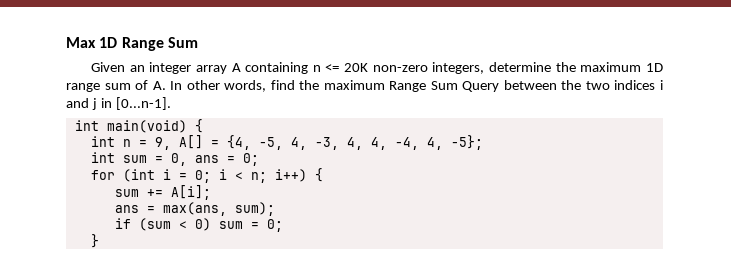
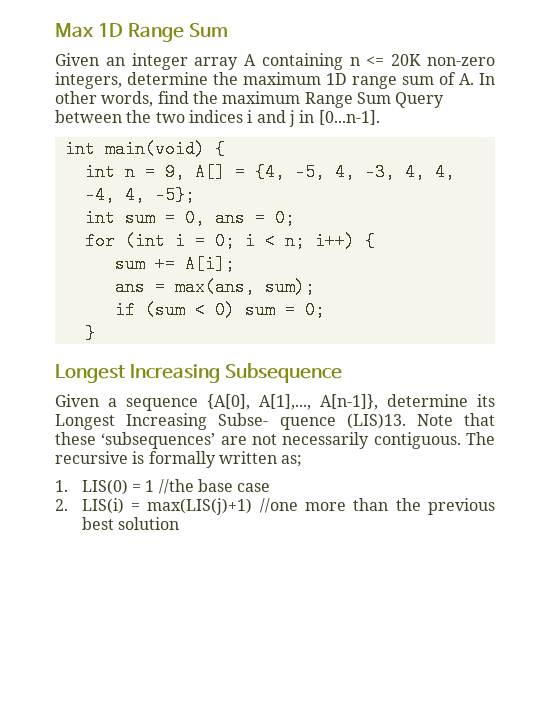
(99, 241) none -> [55,363,342,383] [55,394,495,411] [55,413,496,430] [55,432,495,449] [55,451,303,468] [55,479,271,495] [55,498,495,515] [81,517,179,530] // Longest Increasing Subsequence // Given a sequence {A[0], A[1],..., A[n-1]}, determine its Longest Increasing Subse- quence (LIS)13. Note that these ‘subsequences’ are not necessarily contiguous. The recursive is formally written as; // 1. LIS(0) = 1 //the base case // 2. LIS(i) = max(LIS(j)+1) //one more than the previous best solution

